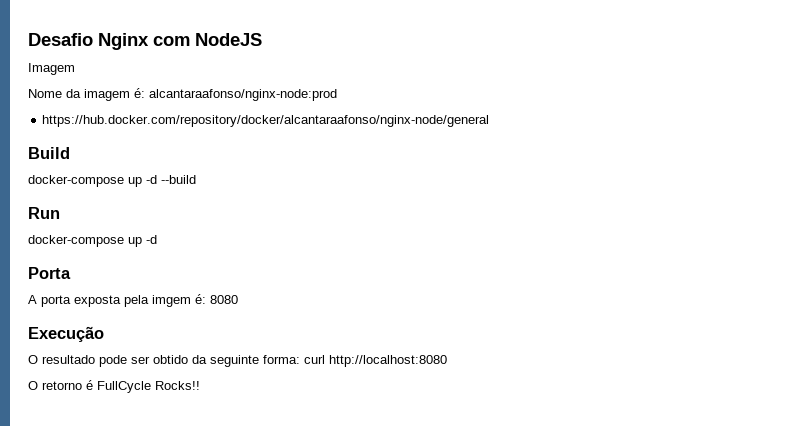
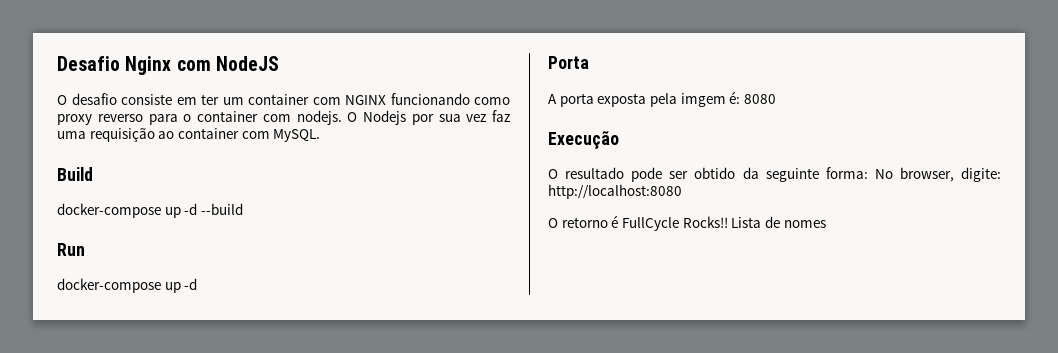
[28,63,75,75] [28,88,337,101] [42,115,490,127] Imagem // Nome da imagem é: alcantaraafonso/nginx-node:prod // https://hub.docker.com/repository/docker/alcantaraafonso/nginx-node/general -> [57,93,510,105] [57,110,511,125] [57,128,321,142] O desafio consiste em ter um container com NGINX funcionando como proxy reverso para o container com nodejs. O Nodejs por sua vez faz uma requisição ao container com MySQL.
[304,355,325,364] curl -> [874,167,1001,182] No browser, digite:
(200, 385) none -> [731,216,826,228] Lista de nomes

